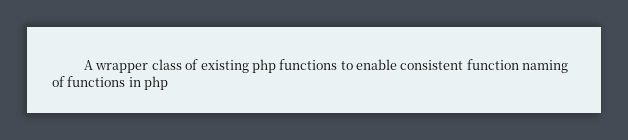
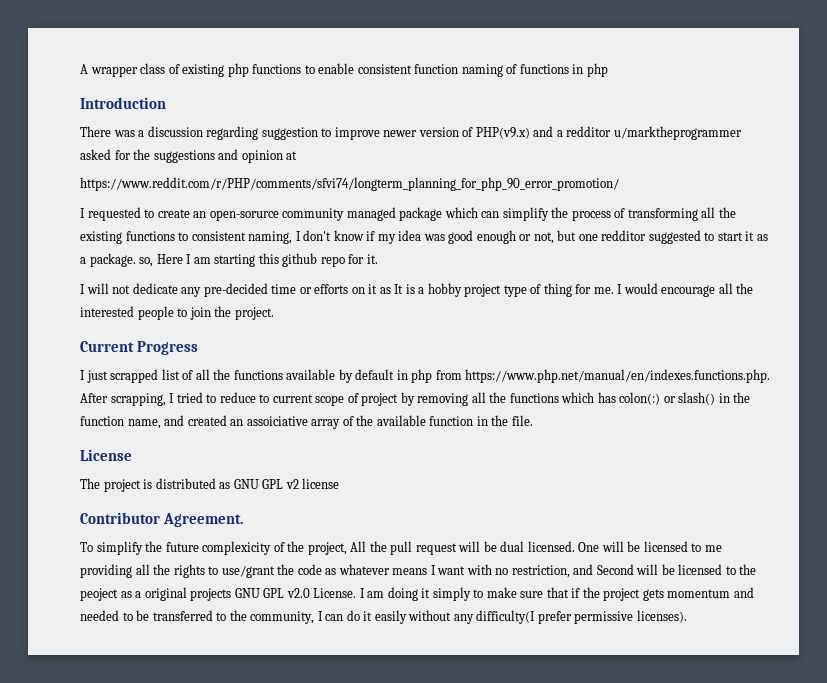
(169, 83) none -> [80,97,166,109] [80,126,742,140] [80,149,298,163] [80,177,619,191] [80,207,736,221] [80,230,768,244] [80,253,378,267] [80,283,754,297] [80,306,274,320] [80,341,199,355] [80,369,771,383] [80,392,751,406] [80,415,533,429] [80,449,132,461] [80,478,340,492] [80,512,244,527] [80,541,722,555] [80,564,757,578] [80,587,754,601] [80,610,687,624] // Introduction // There was a discussion regarding suggestion to improve newer version of PHP(v9.x) and a redditor u/marktheprogrammer asked for the suggestions and opinion at // https://www.reddit.com/r/PHP/comments/sfvi74/longterm_planning_for_php_90_error_promotion/ // I requested to create an open-sorurce community managed package which can simplify the process of transforming all the existing functions to consistent naming, I don't know if my idea was good enough or not, but one redditor suggested to start it as a package. so, Here I am starting this github repo for it. // I will not dedicate any pre-decided time or efforts on it as It is a hobby project type of thing for me. I would encourage all the interested people to join the project. // Current Progress // I just scrapped list of all the functions available by default in php from https://www.php.net/manual/en/indexes.functions.php. After scrapping, I tried to reduce to current scope of project by removing all the functions which has colon(:) or slash() in the function name, and created an assoiciative array of the available function in the file. // License // The project is distributed as GNU GPL v2 license // Contributor Agreement. // To simplify the future complexicity of the project, All the pull request will be dual licensed. One will be licensed to me providing all the rights to use/grant the code as whatever means I want with no restriction, and Second will be licensed to the peoject as a original projects GNU GPL v2.0 License. I am doing it simply to make sure that if the project gets momentum and needed to be transferred to the community, I can do it easily without any difficulty(I prefer permissive licenses).

